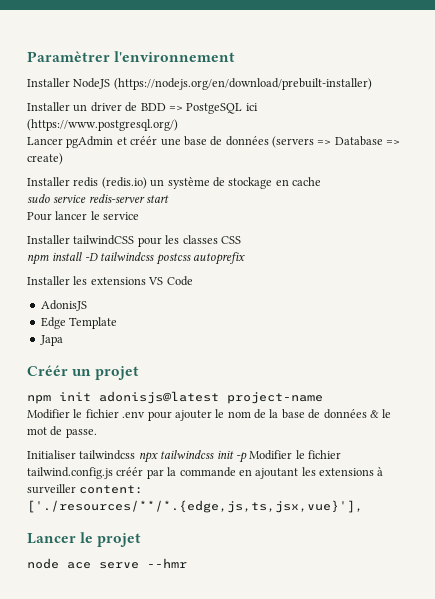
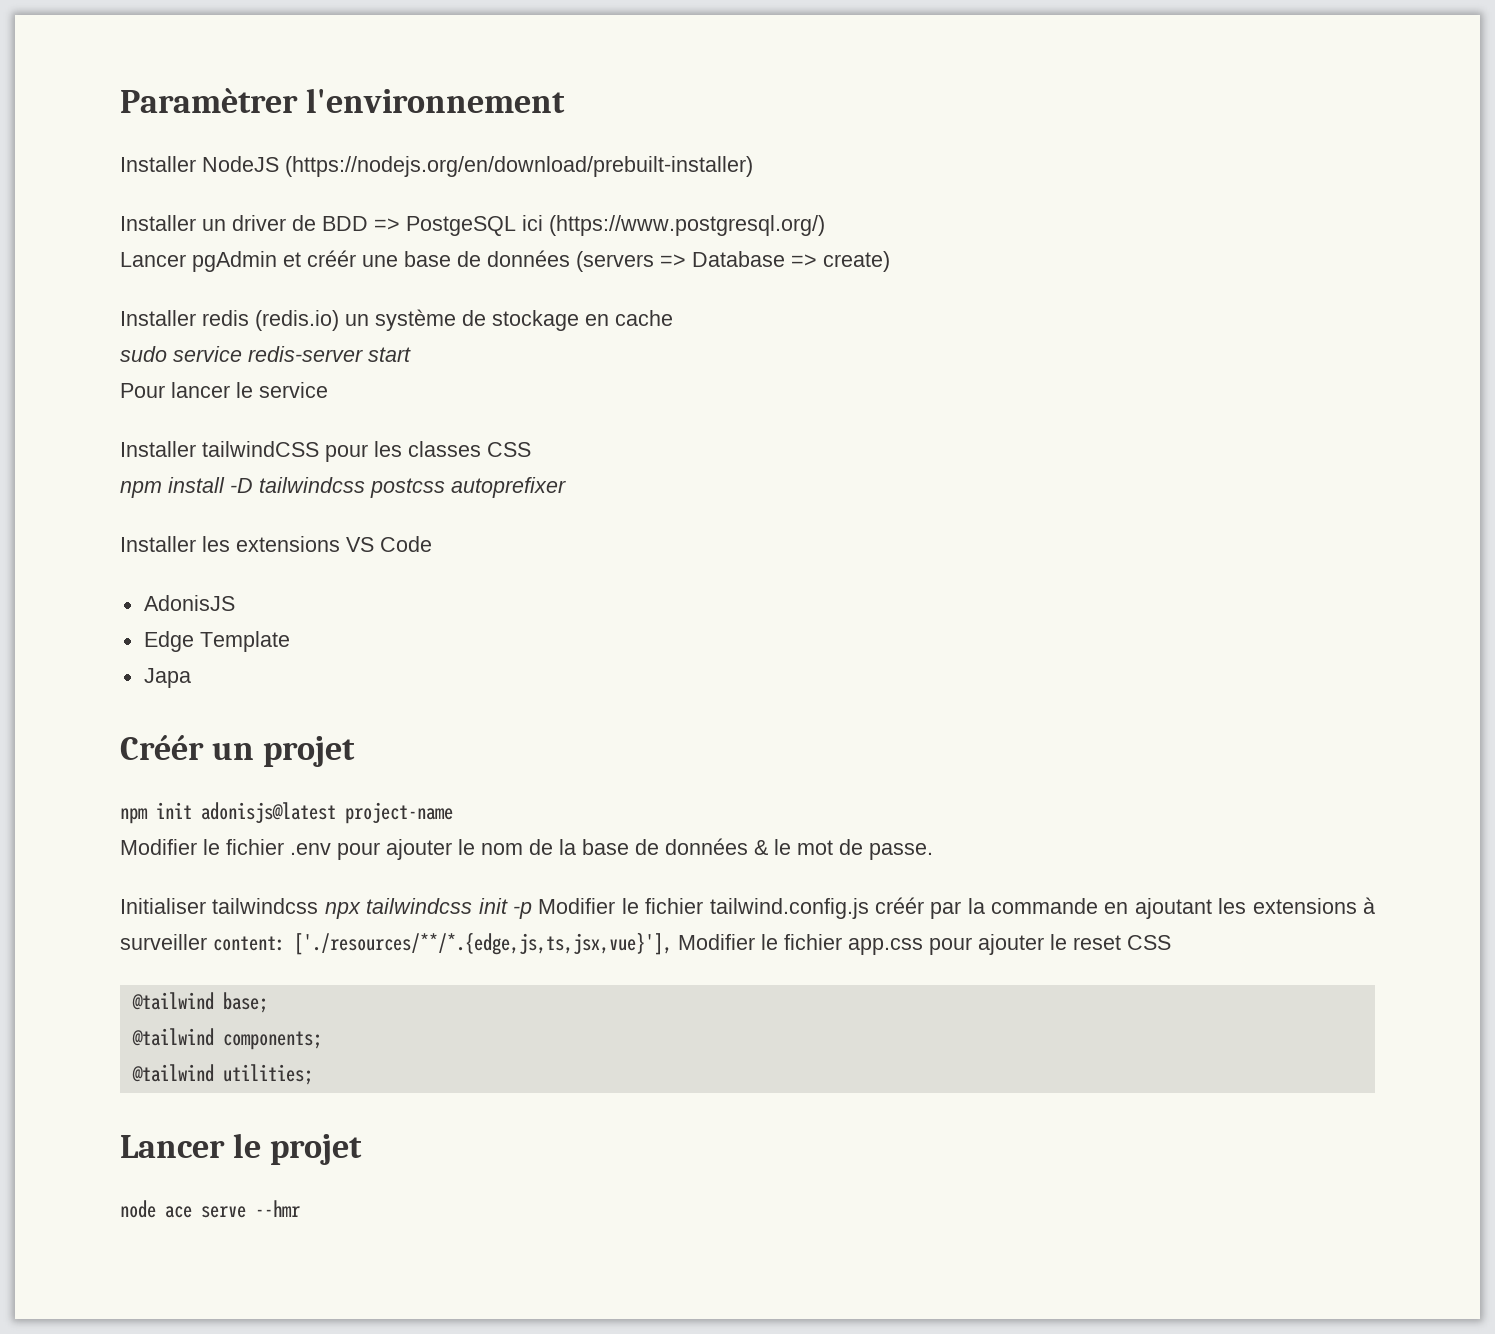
[192,252,245,265] autoprefix -> [451,477,566,498] autoprefixer
(363, 506) none -> [678,934,1171,955] [131,992,268,1013] [131,1028,322,1050] [131,1064,313,1085] Modifier le fichier app.css pour ajouter le reset CSS // @tailwind base; // @tailwind components; // @tailwind utilities;

